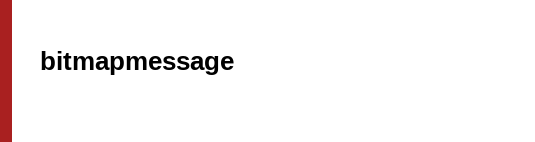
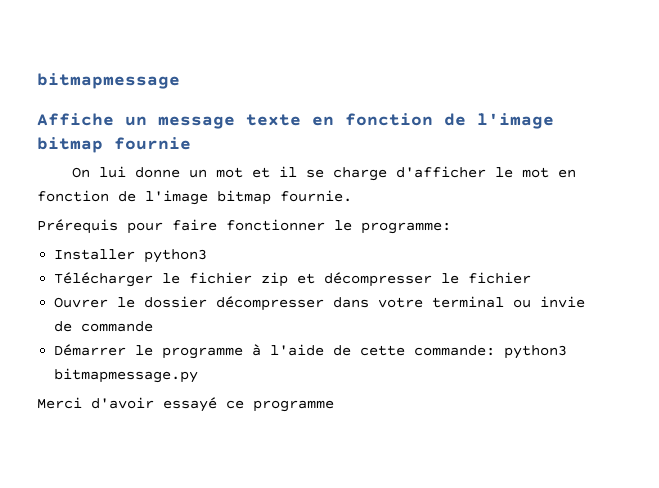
(234, 63) none -> [37,113,554,129] [37,137,191,153] [72,166,577,181] [37,190,352,205] [37,219,451,234] [54,249,208,263] [54,272,532,287] [54,296,586,311] [54,321,154,332] [54,344,568,359] [54,368,199,383] [37,397,334,412] // Affiche un message texte en fonction de l'image bitmap fournie // On lui donne un mot et il se charge d'afficher le mot en fonction de l'image bitmap fournie. // Prérequis pour faire fonctionner le programme: // Installer python3 // Télécharger le fichier zip et décompresser le fichier // Ouvrer le dossier décompresser dans votre terminal ou invie de commande // Démarrer le programme à l'aide de cette commande: python3 bitmapmessage.py // Merci d'avoir essayé ce programme

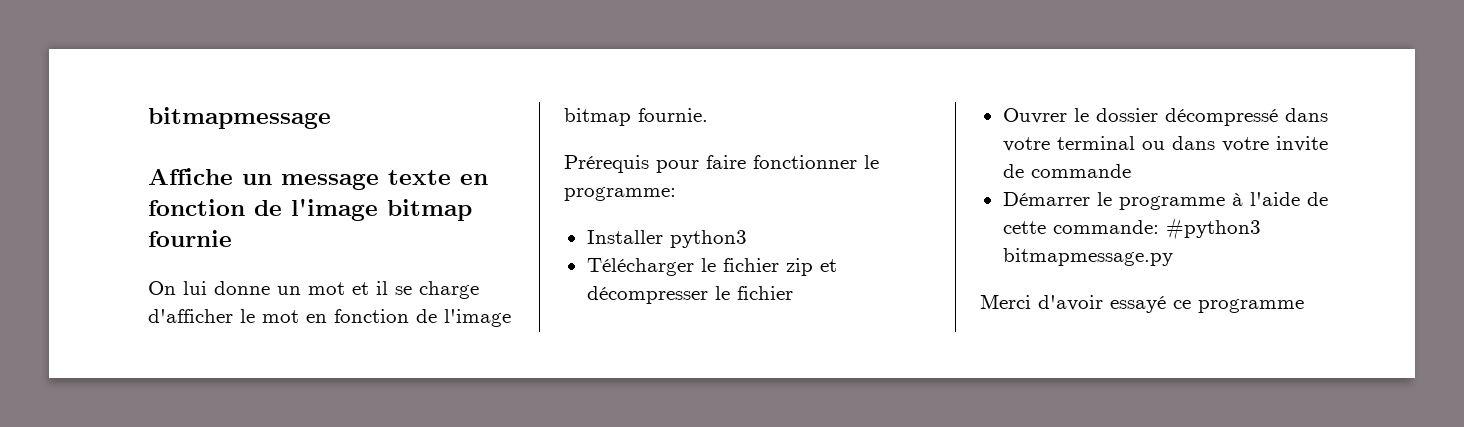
[216,296,325,311] décompresser -> [1164,108,1278,126] décompressé
[540,296,586,308] invie -> [1171,136,1328,152] dans votre invite
[504,345,568,359] python3 -> [1165,217,1261,240] #python3

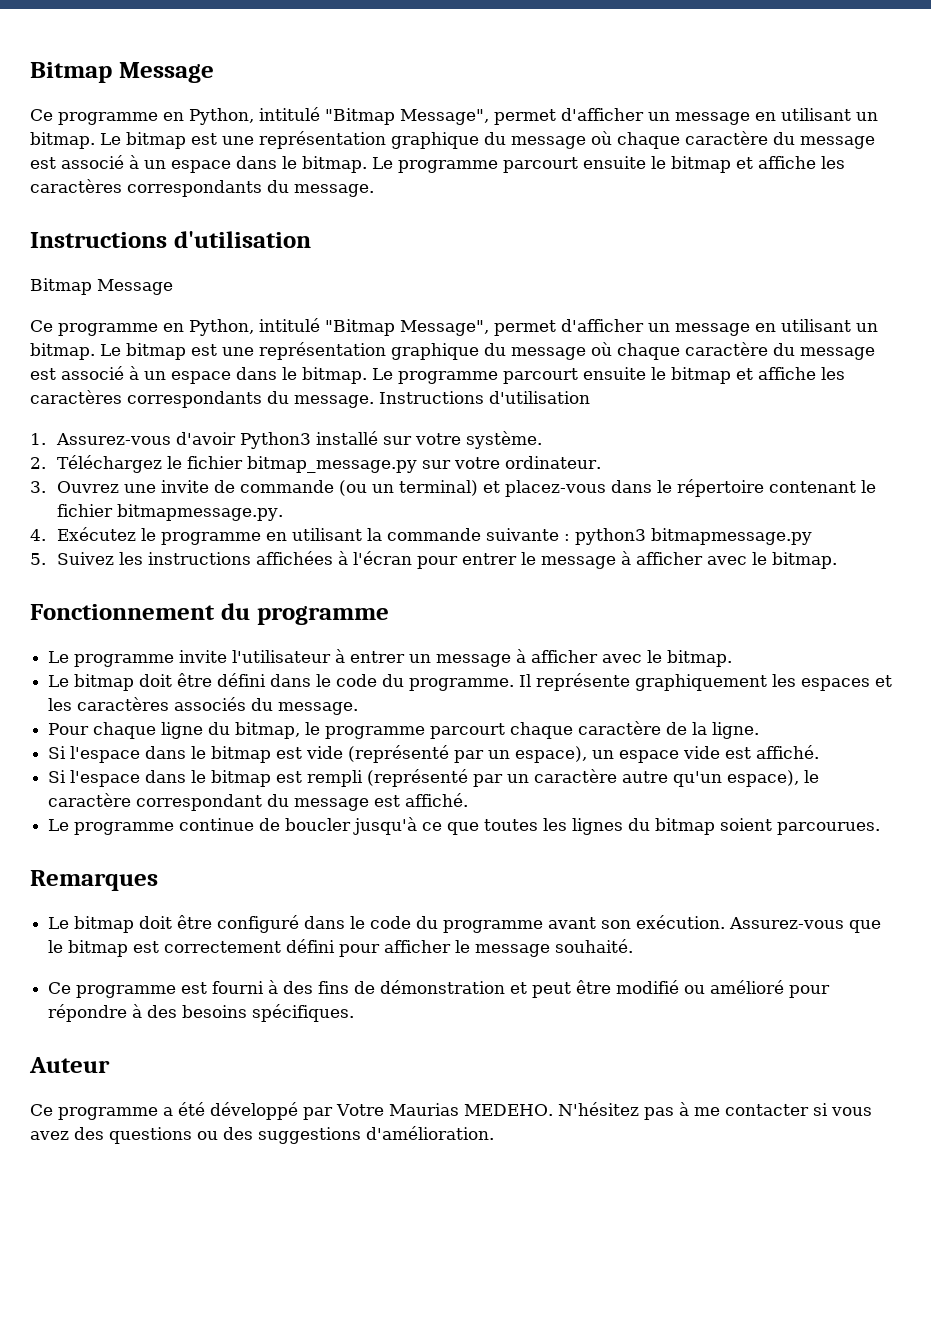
[148,107,331,129] [148,168,488,190] [148,198,472,221] [148,230,232,247] [148,281,479,299] [148,309,511,327] [564,108,708,126] [564,155,879,173] [564,187,676,201] [586,230,747,248] [586,258,837,276] [586,286,793,304] [1002,108,1328,126] [1002,136,1328,152] [1002,164,1131,178] [1002,192,1328,210] [1002,217,1261,240] [1002,248,1173,266] [980,294,1304,313] bitmapmessage // Affiche un message texte en fonction de l'image bitmap fournie // On lui donne un mot et il se charge d'afficher le mot en fonction de l'image bitmap fournie. // Prérequis pour faire fonctionner le programme: // Installer python3 // Télécharger le fichier zip et décompresser le fichier // Ouvrer le dossier décompressé dans votre terminal ou dans votre invite de commande // Démarrer le programme à l'aide de cette commande: #python3 bitmapmessage.py // Merci d'avoir essayé ce programme -> [30,62,214,83] [30,107,878,125] [30,131,875,149] [30,155,845,173] [30,179,374,197] [30,231,311,248] [30,278,173,295] [30,318,878,336] [30,342,875,360] [30,366,845,384] [30,390,590,408] [30,431,543,449] [30,455,602,473] [30,479,877,497] [57,504,284,521] [30,527,813,545] [30,551,838,569] [30,603,389,625] [48,649,733,667] [48,673,893,691] [48,697,359,715] [48,721,760,739] [48,745,820,763] [48,769,820,787] [48,793,469,811] [48,817,881,835] [30,870,158,891] [48,915,882,933] [48,939,634,957] [48,980,831,998] [48,1004,355,1022] [29,1057,110,1073] [30,1102,872,1120] [30,1126,494,1144] Bitmap Message // Ce programme en Python, intitulé "Bitmap Message", permet d'afficher un message en utilisant un bitmap. Le bitmap est une représentation graphique du message où chaque caractère du message est associé à un espace dans le bitmap. Le programme parcourt ensuite le bitmap et affiche les caractères correspondants du message. // Instructions d'utilisation // Bitmap Message // Ce programme en Python, intitulé "Bitmap Message", permet d'afficher un message en utilisant un bitmap. Le bitmap est une représentation graphique du message où chaque caractère du message est associé à un espace dans le bitmap. Le programme parcourt ensuite le bitmap et affiche les caractères correspondants du message. Instructions d'utilisation // 1. Assurez-vous d'avoir Python3 installé sur votre système. // 2. Téléchargez le fichier bitmap_message.py sur votre ordinateur. // 3. Ouvrez une invite de commande (ou un terminal) et placez-vous dans le répertoire contenant le fichier bitmapmessage.py. // 4. Exécutez le programme en utilisant la commande suivante : python3 bitmapmessage.py // 5. Suivez les instructions affichées à l'écran pour entrer le message à afficher avec le bitmap. // Fonctionnement du programme // Le programme invite l'utilisateur à entrer un message à afficher avec le bitmap. // Le bitmap doit être défini dans le code du programme. Il représente graphiquement les espaces et les caractères associés du message. // Pour chaque ligne du bitmap, le programme parcourt chaque caractère de la ligne. // Si l'espace dans le bitmap est vide (représenté par un espace), un espace vide est affiché. // Si l'espace dans le bitmap est rempli (représenté par un caractère autre qu'un espace), le caractère correspondant du message est affiché. // Le programme continue de boucler jusqu'à ce que toutes les lignes du bitmap soient parcourues. // Remarques // Le bitmap doit être configuré dans le code du programme avant son exécution. Assurez-vous que le bitmap est correctement défini pour afficher le message souhaité. // Ce programme est fourni à des fins de démonstration et peut être modifié ou amélioré pour répondre à des besoins spécifiques. // Auteur // Ce programme a été développé par Votre Maurias MEDEHO. N'hésitez pas à me contacter si vous avez des questions ou des suggestions d'amélioration.

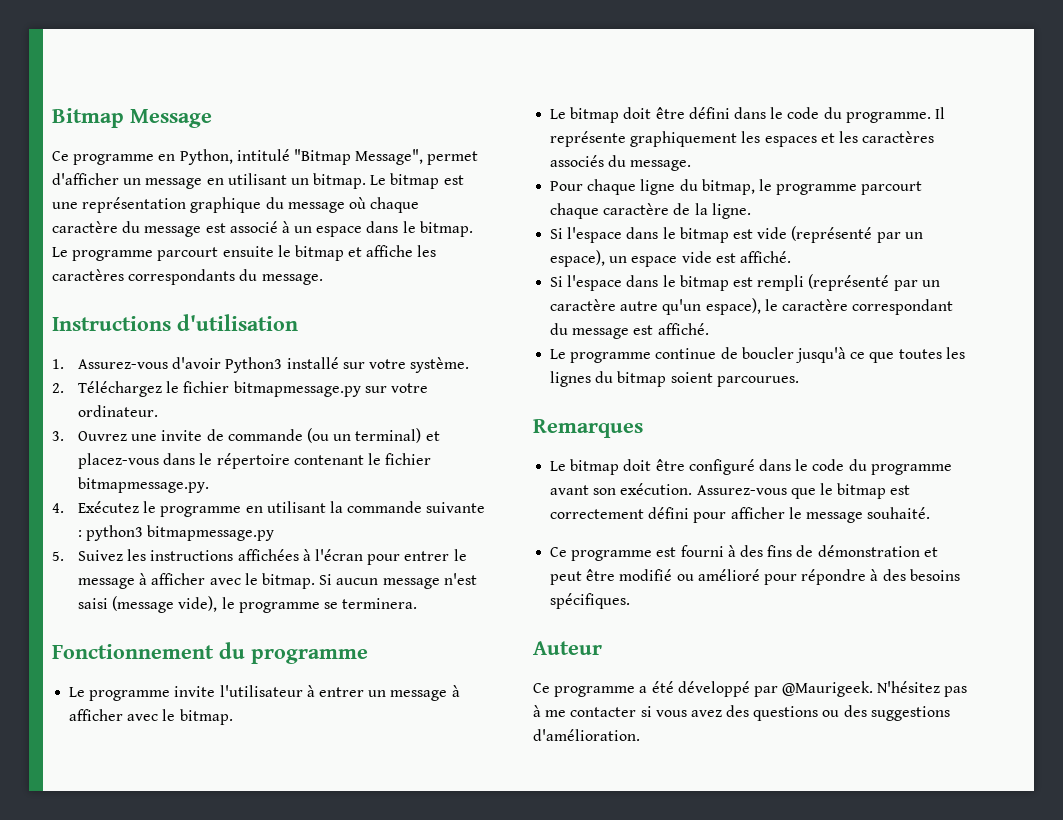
[30,278,173,295] [30,318,878,336] [30,342,875,360] [30,366,845,384] [30,390,590,408] // Bitmap Message // Ce programme en Python, intitulé "Bitmap Message", permet d'afficher un message en utilisant un bitmap. Le bitmap est une représentation graphique du message où chaque caractère du message est associé à un espace dans le bitmap. Le programme parcourt ensuite le bitmap et affiche les caractères correspondants du message. Instructions d'utilisation -> (298, 322) none
[247,456,418,473] bitmap_message.py -> [233,381,361,397] bitmapmessage.py
(838, 560) none -> [319,573,477,589] [78,596,418,613] Si aucun message n'est saisi (message vide), le programme se terminera.
[336,1103,553,1116] Votre Maurias MEDEHO. -> [782,681,874,697] @Maurigeek.

